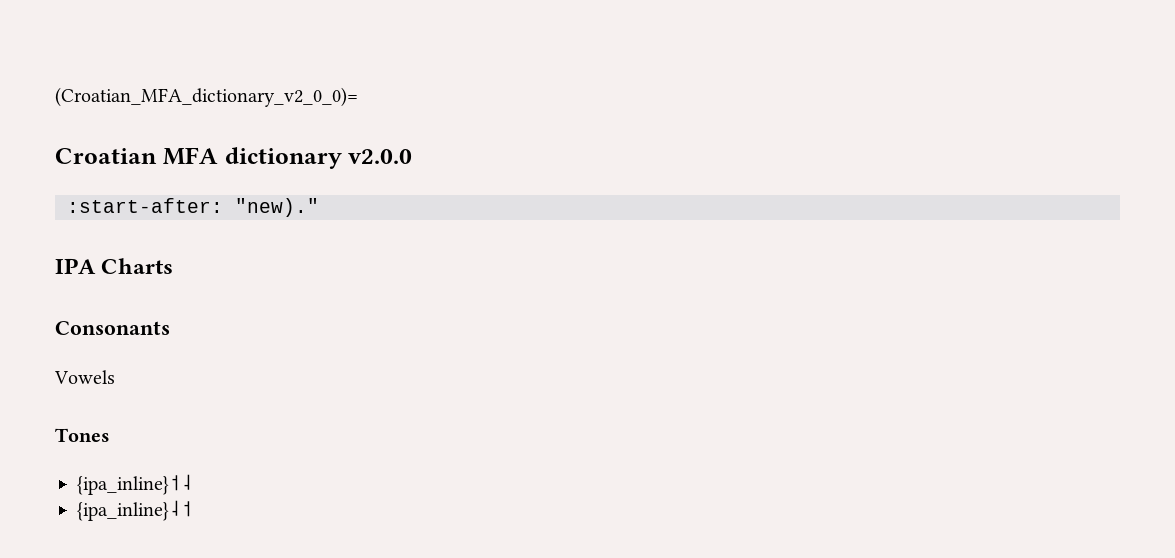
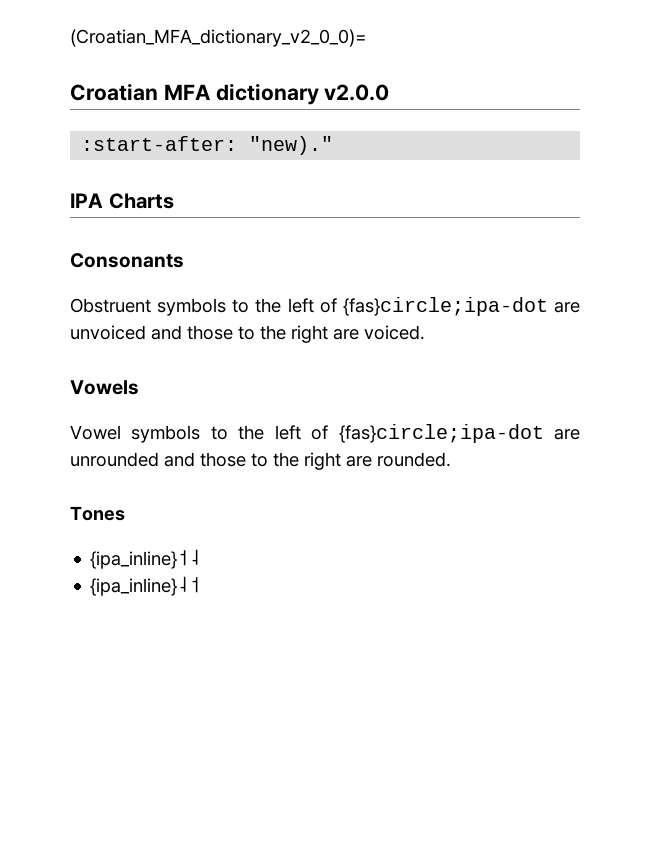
[54,370,115,384] Vowels -> [70,297,580,316] [70,325,425,343] [70,380,139,395] [70,424,580,443] [70,452,451,470] Obstruent symbols to the left of {fas}circle;ipa-dot are unvoiced and those to the right are voiced. // Vowels // Vowel symbols to the left of {fas}circle;ipa-dot are unrounded and those to the right are rounded.

